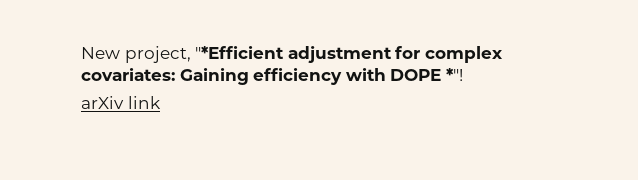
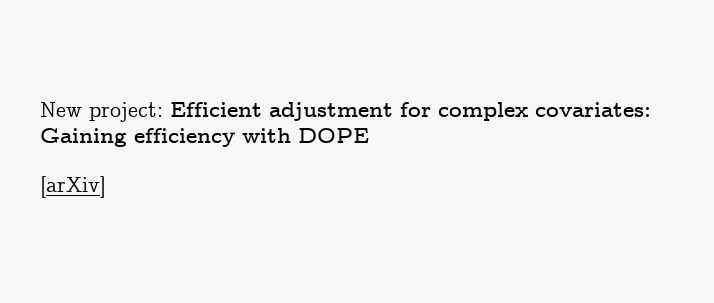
[124,46,285,63] project, "*Efficient -> [89,102,262,122] project: Efficient
[445,68,463,81] [81,96,161,109] *"! // arXiv link -> [40,176,106,198] // [arXiv]

